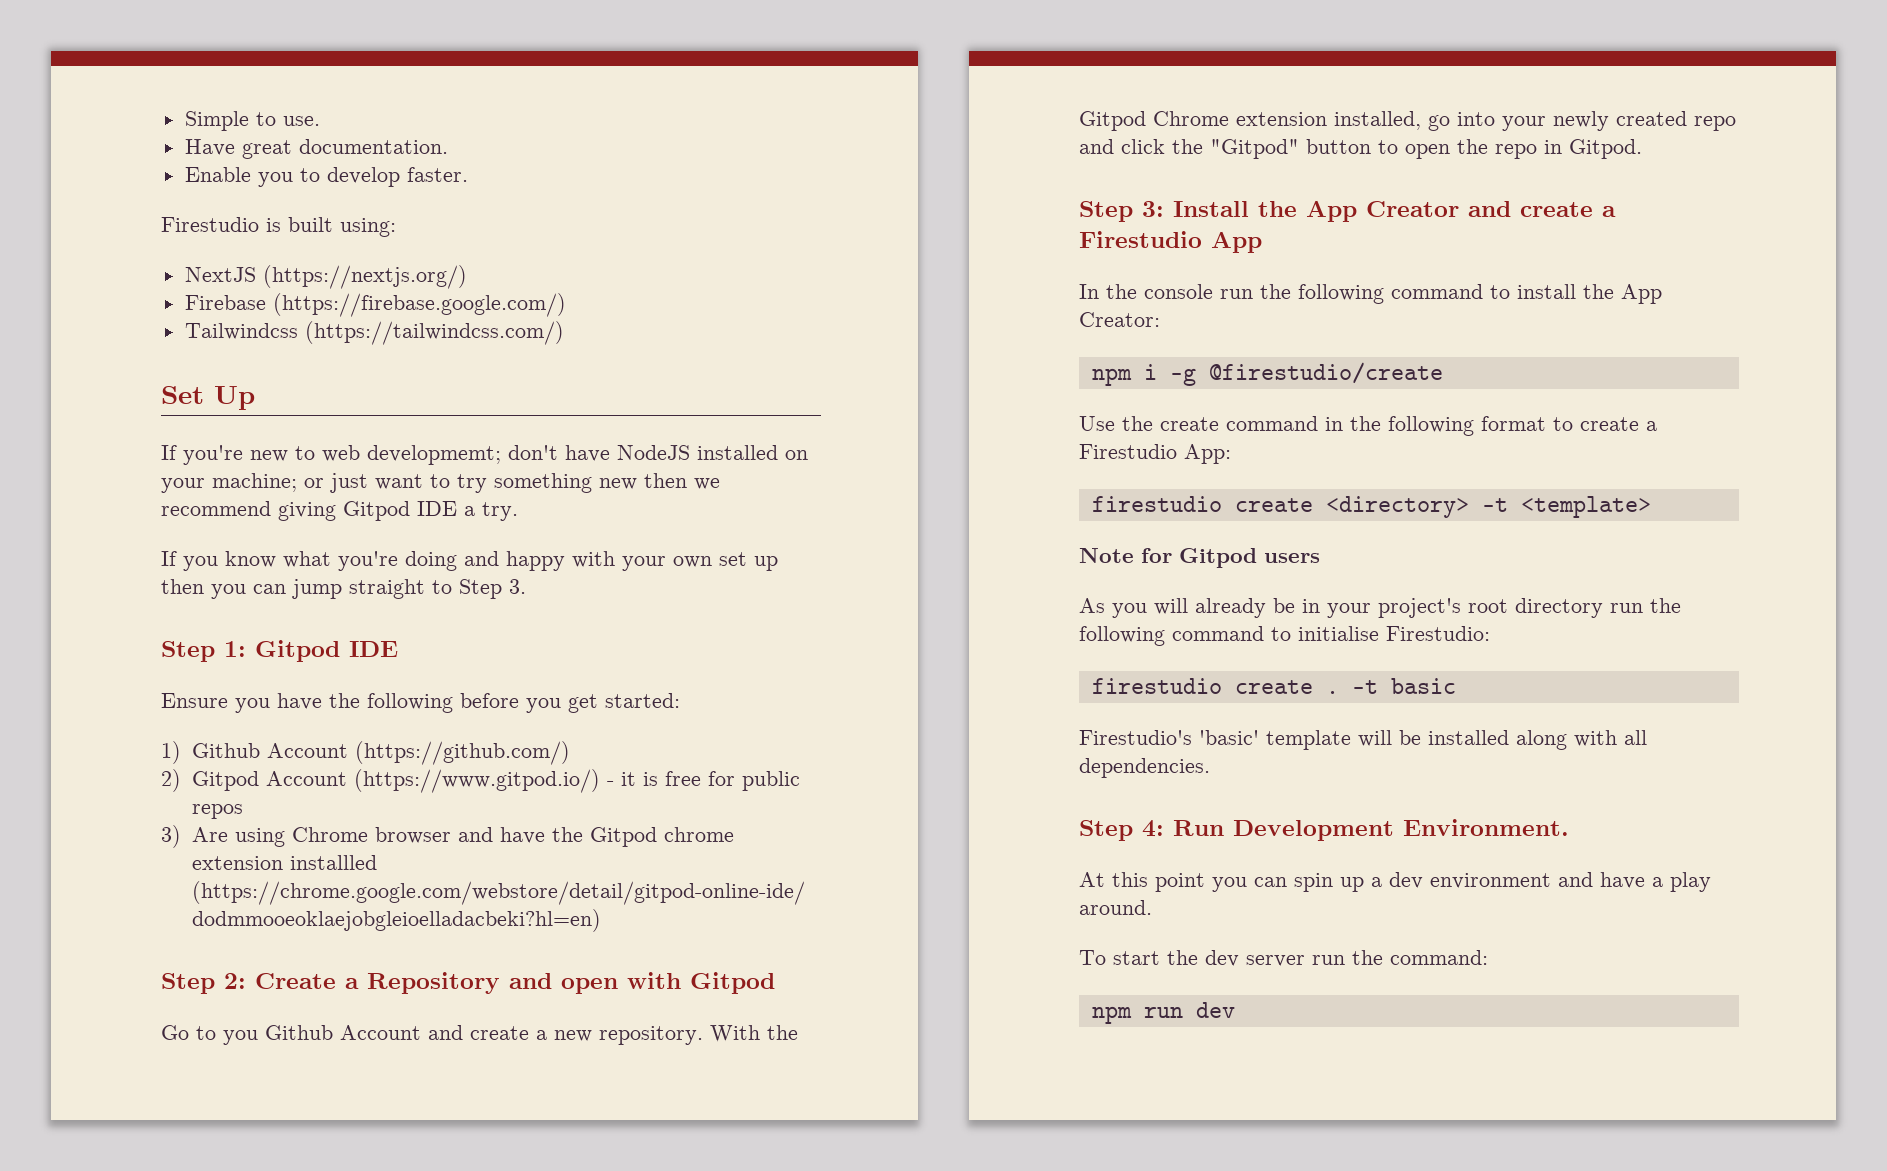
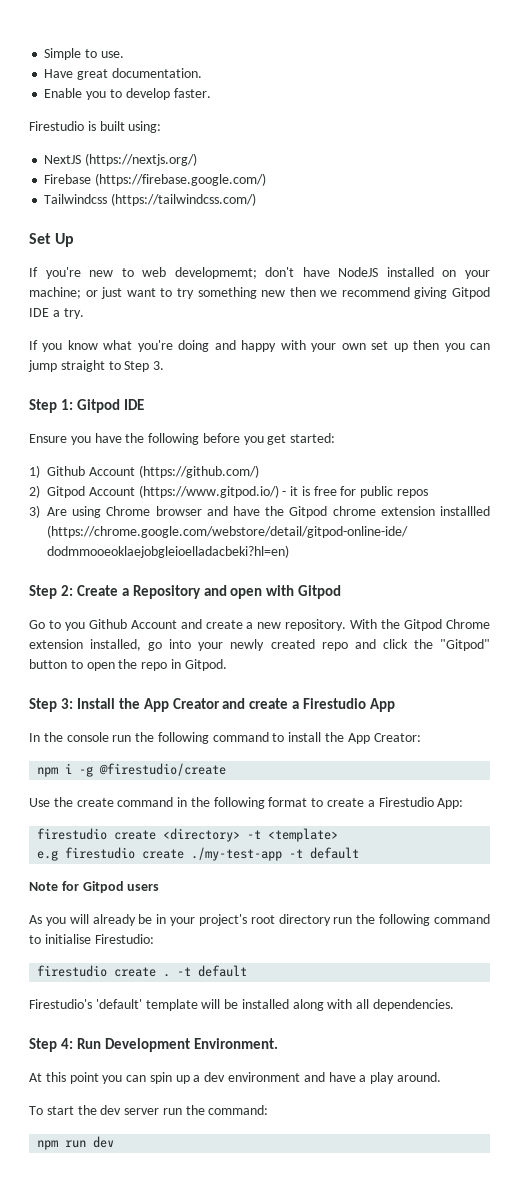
(1651, 507) none -> [37,847,360,861] // e.g firestudio create ./my-test-app -t default
[1390,678,1456,694] basic -> [198,965,248,977] default
[1199,730,1259,745] 'basic' -> [95,999,142,1009] 'default'

